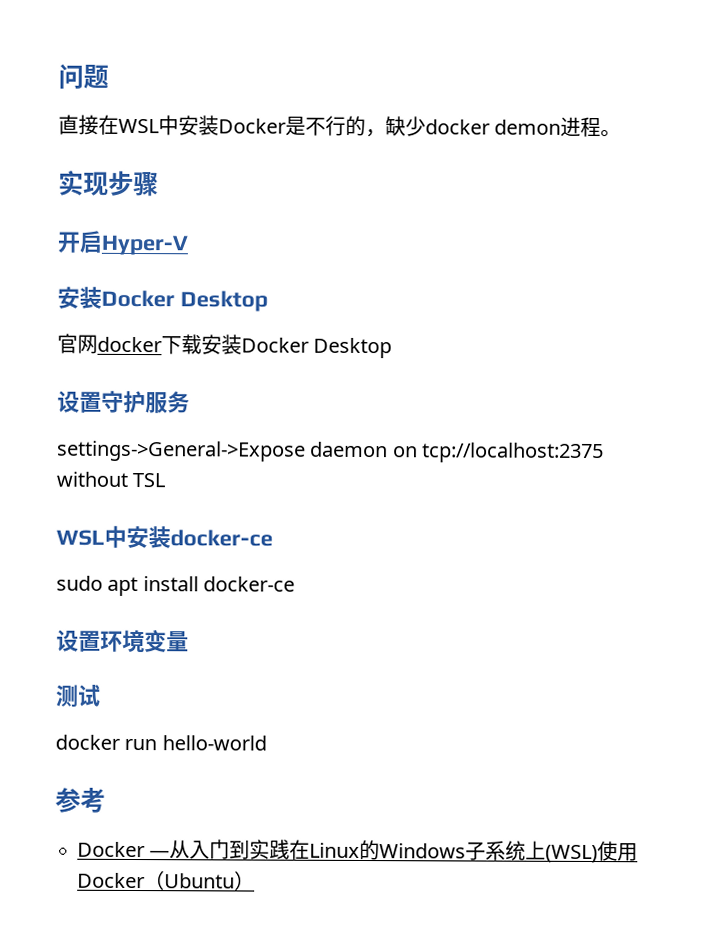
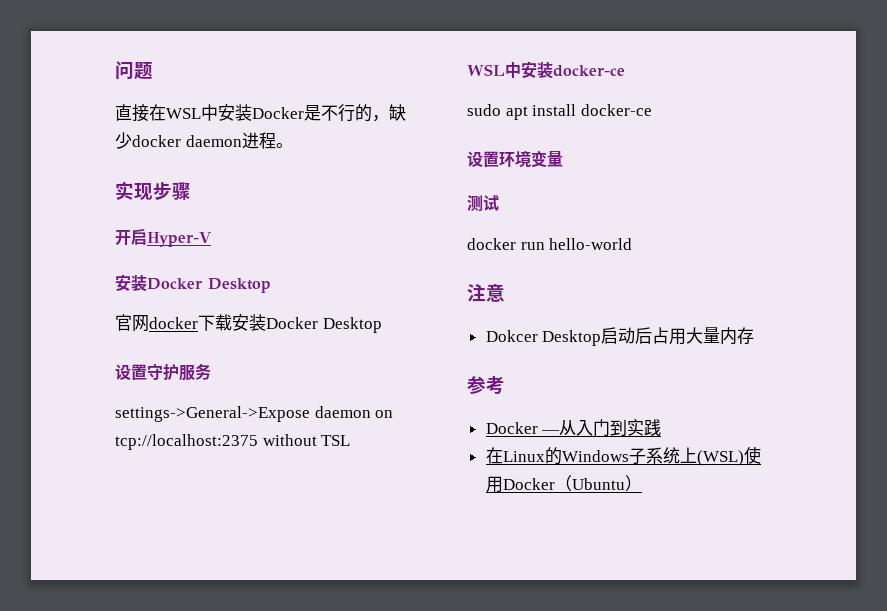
[494,119,562,135] demon -> [185,135,242,147] daemon
(267, 743) none -> [467,284,505,302] [485,327,755,346] // 注意 // Dokcer Desktop启动后占用大量内存
(291, 849) none -> (662, 427) //

